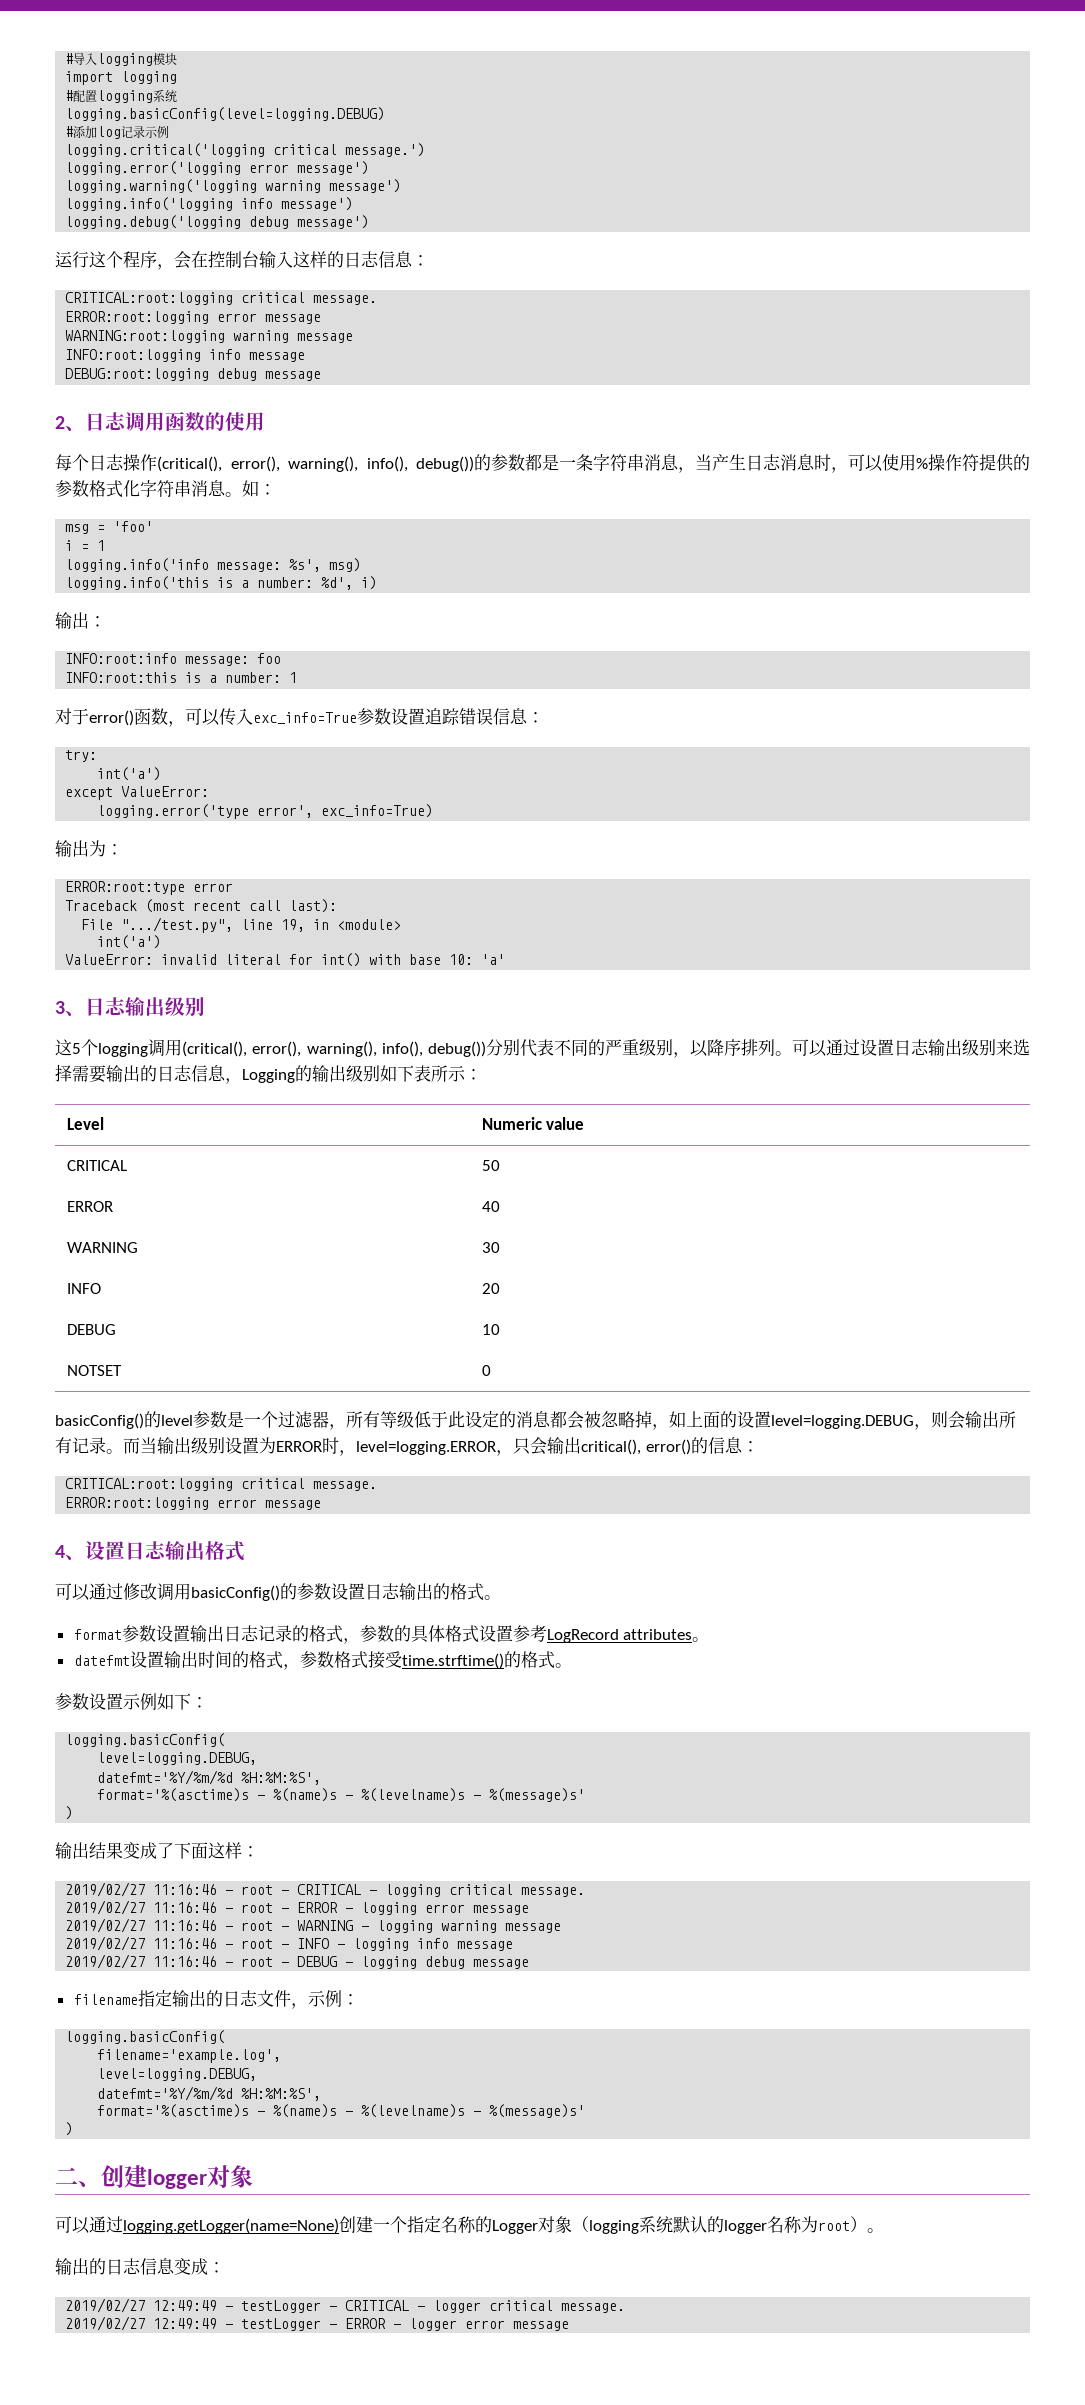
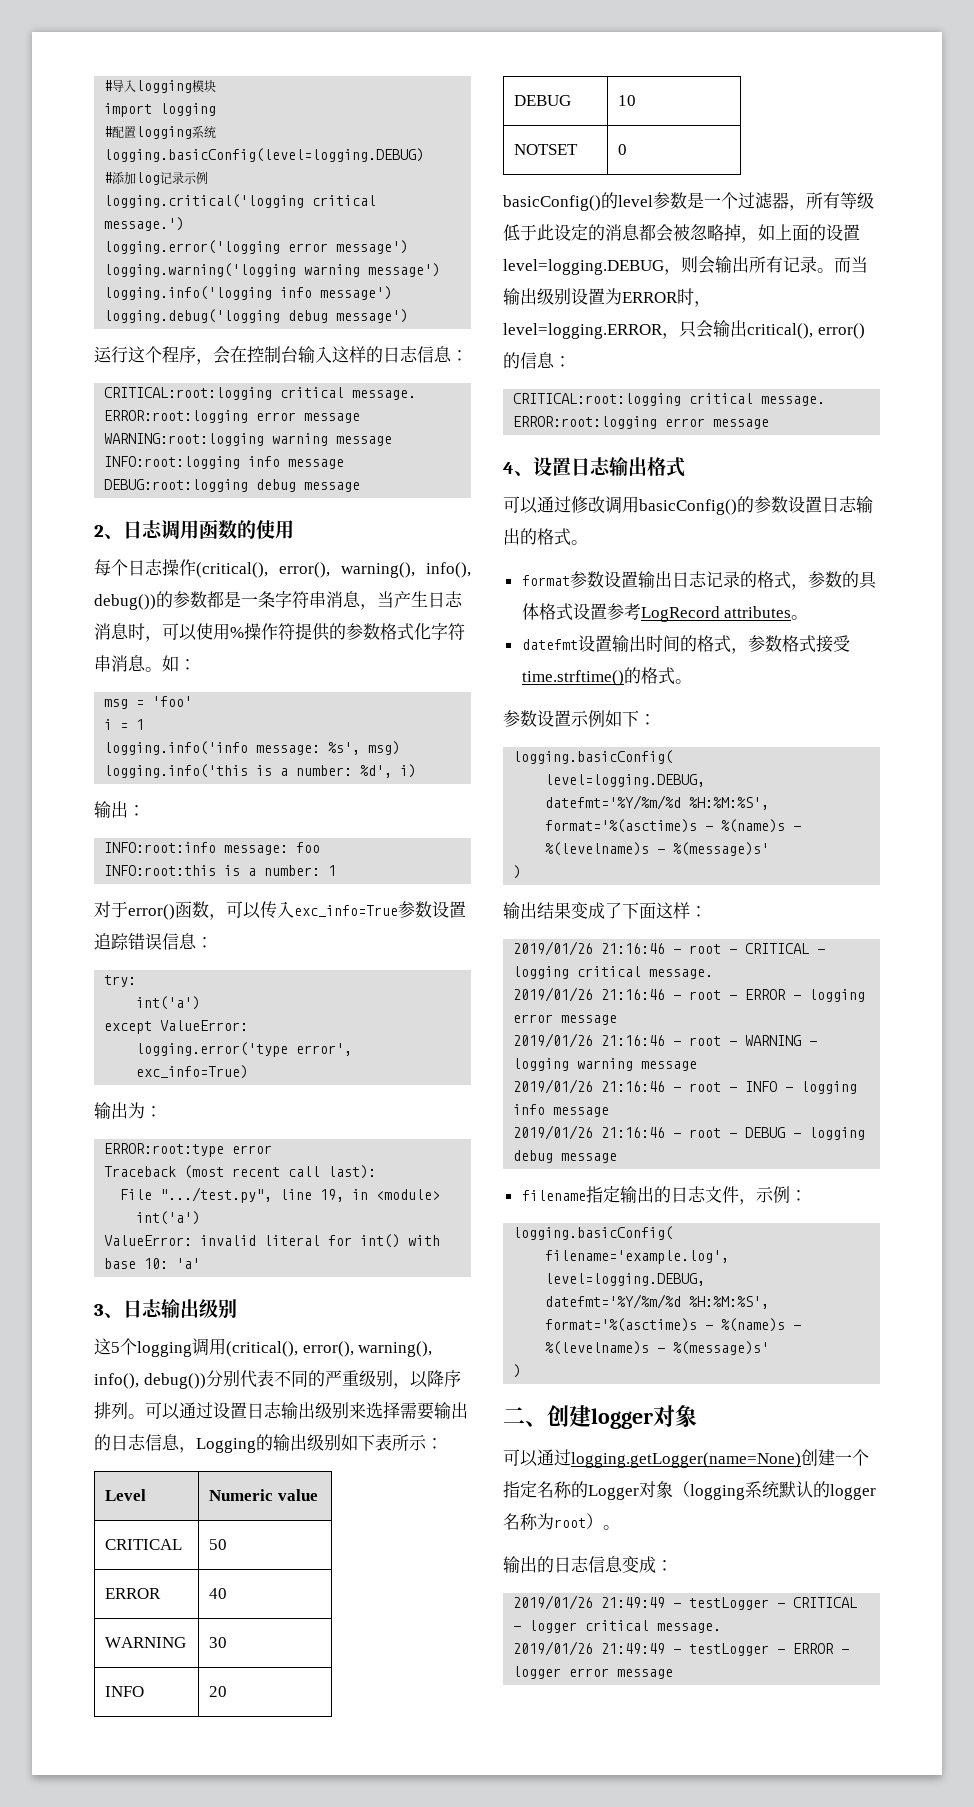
[65,1882,218,1897] 2019/02/27 11:16:46 -> [513,941,666,956] 2019/01/26 21:16:46
[65,1900,218,1915] 2019/02/27 11:16:46 -> [513,987,666,1002] 2019/01/26 21:16:46
[65,1918,218,1933] 2019/02/27 11:16:46 -> [513,1033,666,1048] 2019/01/26 21:16:46
[65,1936,218,1951] 2019/02/27 11:16:46 -> [513,1079,666,1094] 2019/01/26 21:16:46
[65,1954,218,1969] 2019/02/27 11:16:46 -> [513,1125,666,1140] 2019/01/26 21:16:46
[65,2298,218,2313] 2019/02/27 12:49:49 -> [513,1595,666,1610] 2019/01/26 21:49:49
[65,2316,218,2331] 2019/02/27 12:49:49 -> [513,1641,666,1656] 2019/01/26 21:49:49

